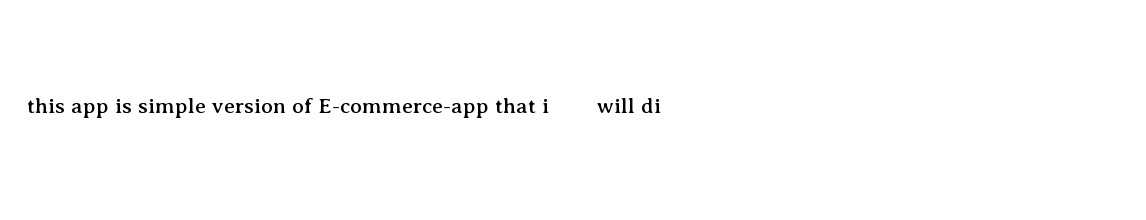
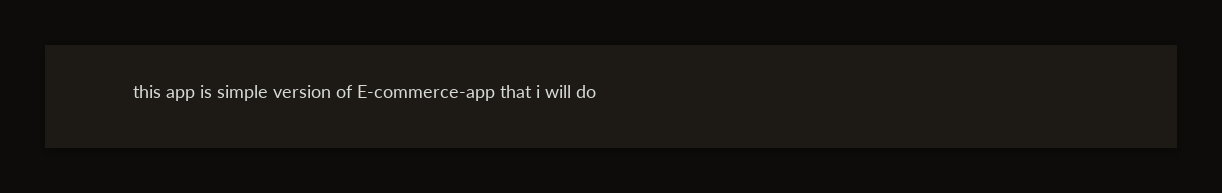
[640,98,661,113] di -> [576,85,596,98] do

